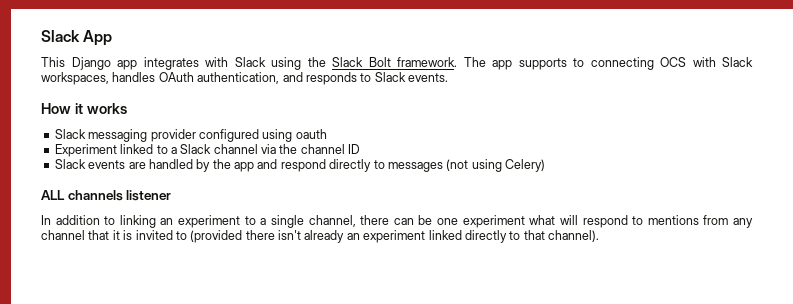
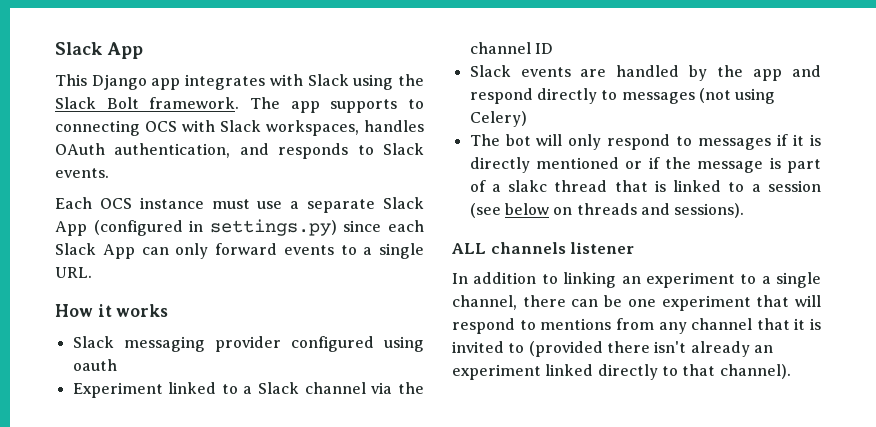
(448, 77) none -> [55,197,424,213] [55,219,425,236] [55,243,424,259] [55,267,92,278] // Each OCS instance must use a separate Slack App (configured in settings.py) since each Slack App can only forward events to a single URL.
(545, 165) none -> [469,134,821,150] [469,157,821,173] [469,180,821,192] [469,203,745,218] // The bot will only respond to messages if it is directly mentioned or if the message is part of a slakc thread that is linked to a session (see below on threads and sessions).
[529,215,556,225] what -> [756,295,790,307] that

